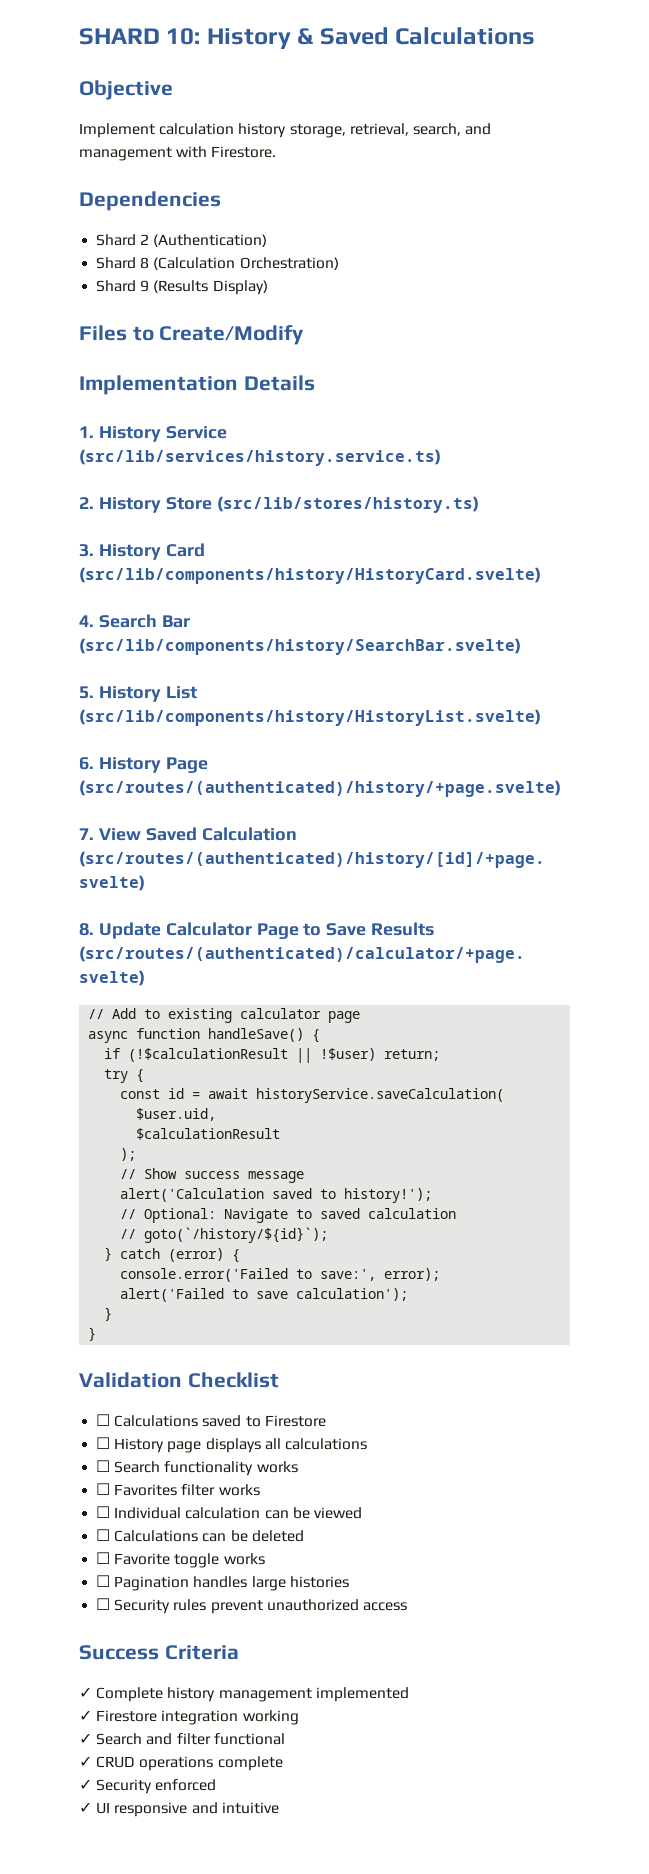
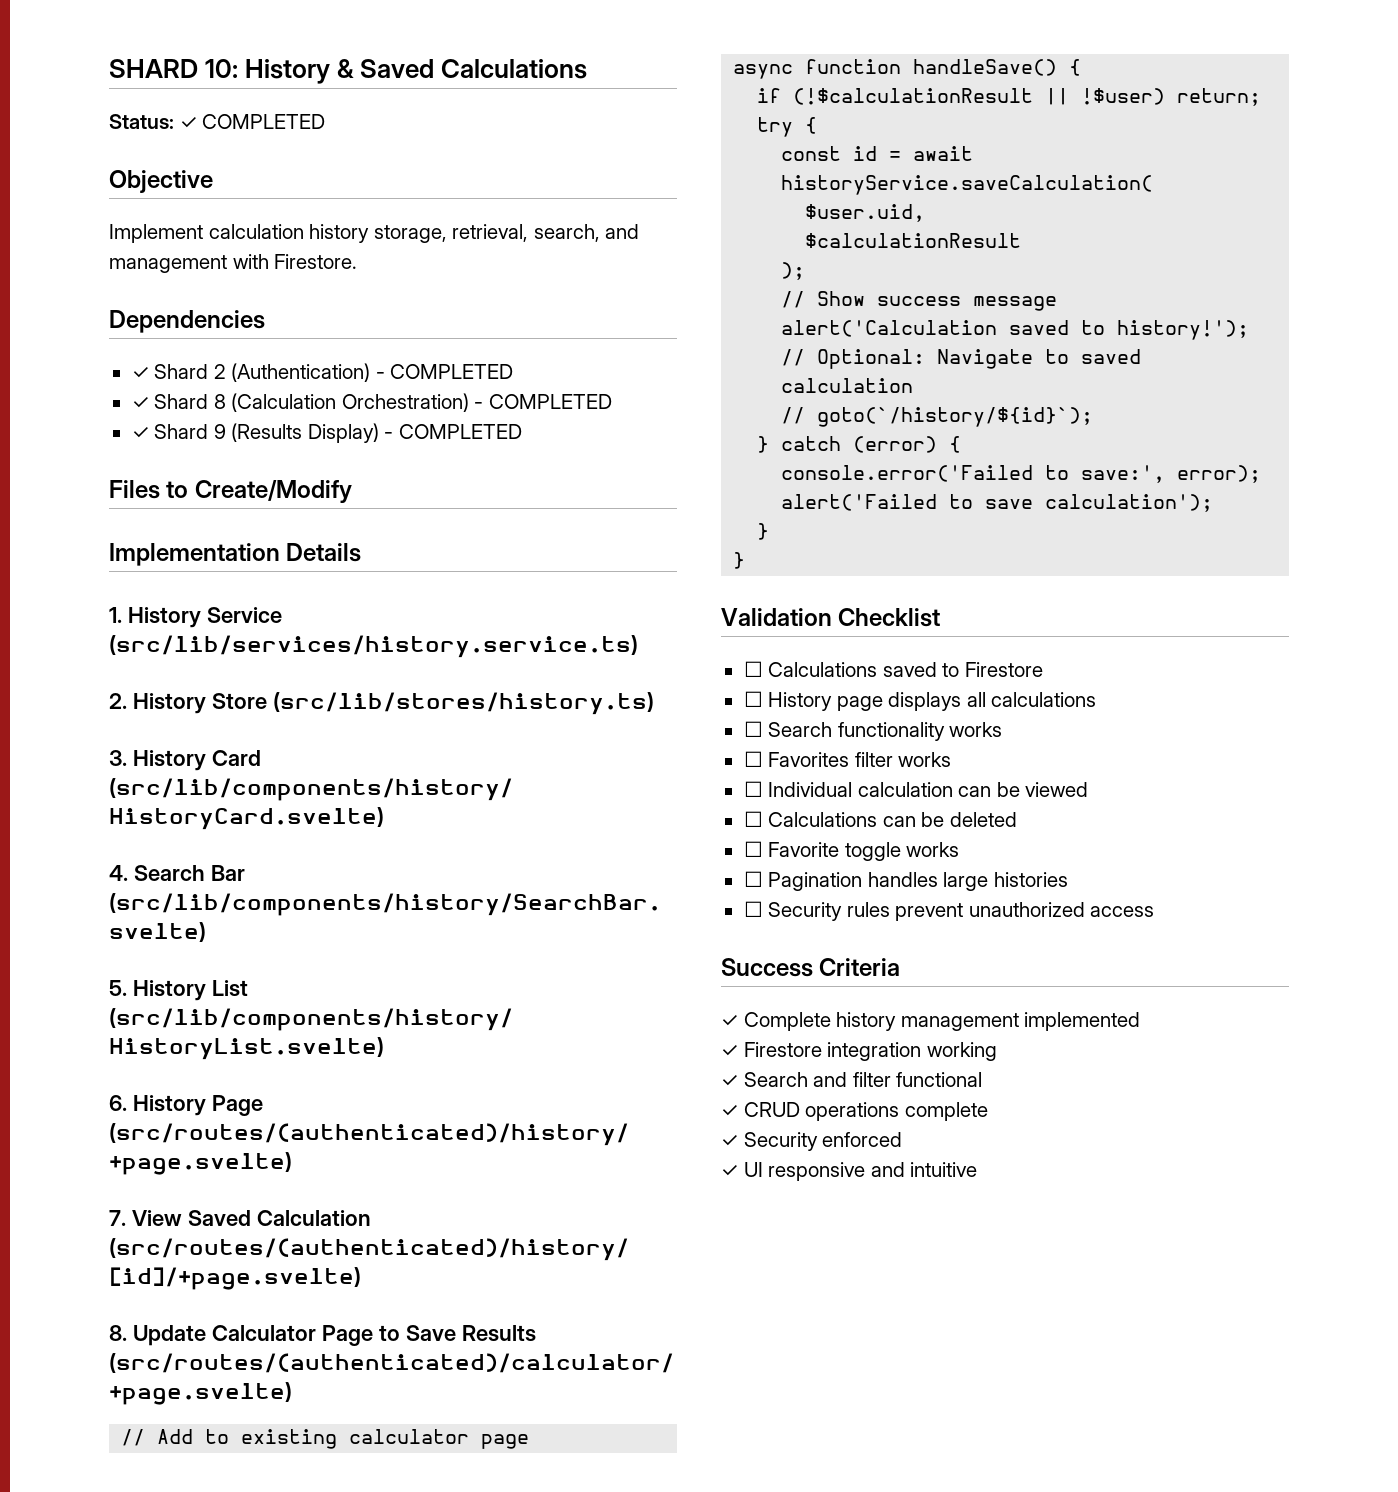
(536, 36) none -> [109,114,326,129] // Status: ✓ COMPLETED
(221, 201) none -> [131,367,149,379] ✓
(268, 240) // -> [375,364,514,379] [131,397,149,409] - COMPLETED // ✓
(339, 263) // -> [474,394,612,409] [131,427,149,439] - COMPLETED // ✓
(268, 287) none -> [384,424,522,439] - COMPLETED

